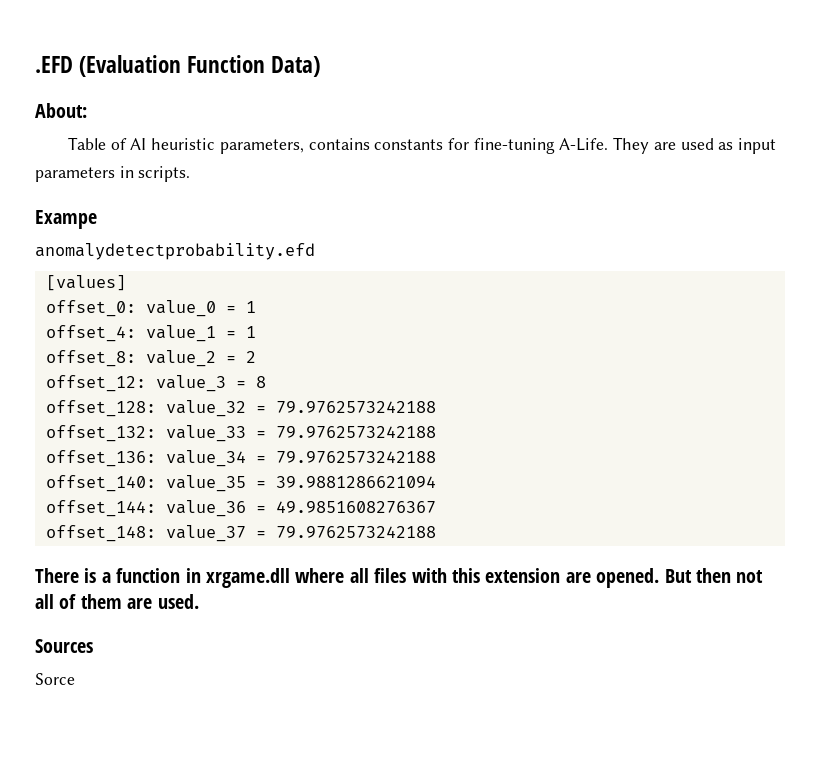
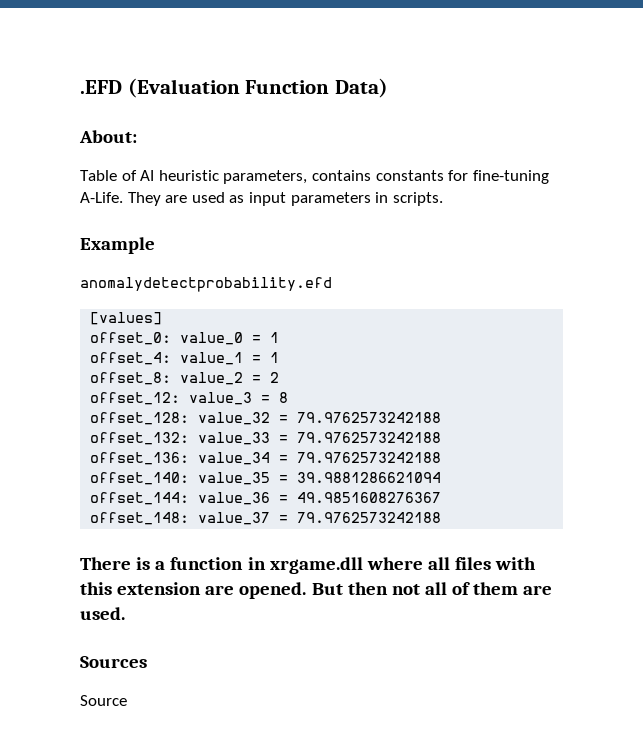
[35,210,97,229] Exampe -> [80,237,155,254] Example
[35,673,75,685] Sorce -> [80,695,127,706] Source

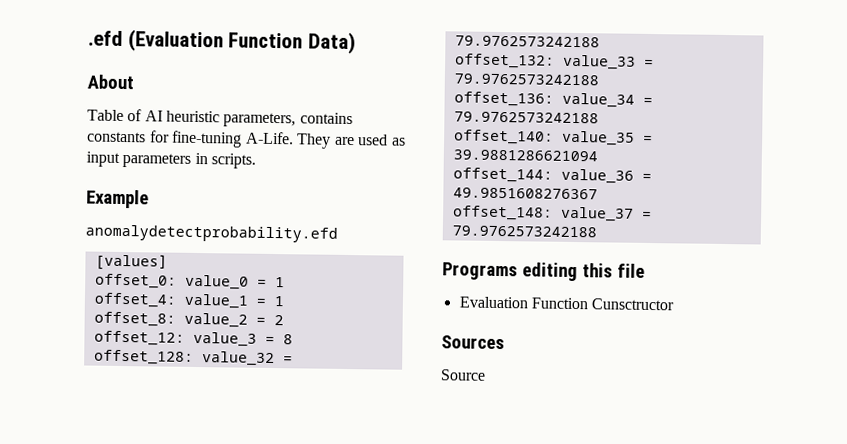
[80,80,122,94] .EFD -> [88,30,123,46] .efd
[79,130,137,143] About: -> [87,74,134,90] About
[80,557,537,574] [80,582,553,599] [80,607,125,620] There is a function in xrgame.dll where all files with this extension are opened. But then not all of them are used. -> [442,262,645,282] [458,296,675,311] Programs editing this file // Evaluation Function Cunsctructor

